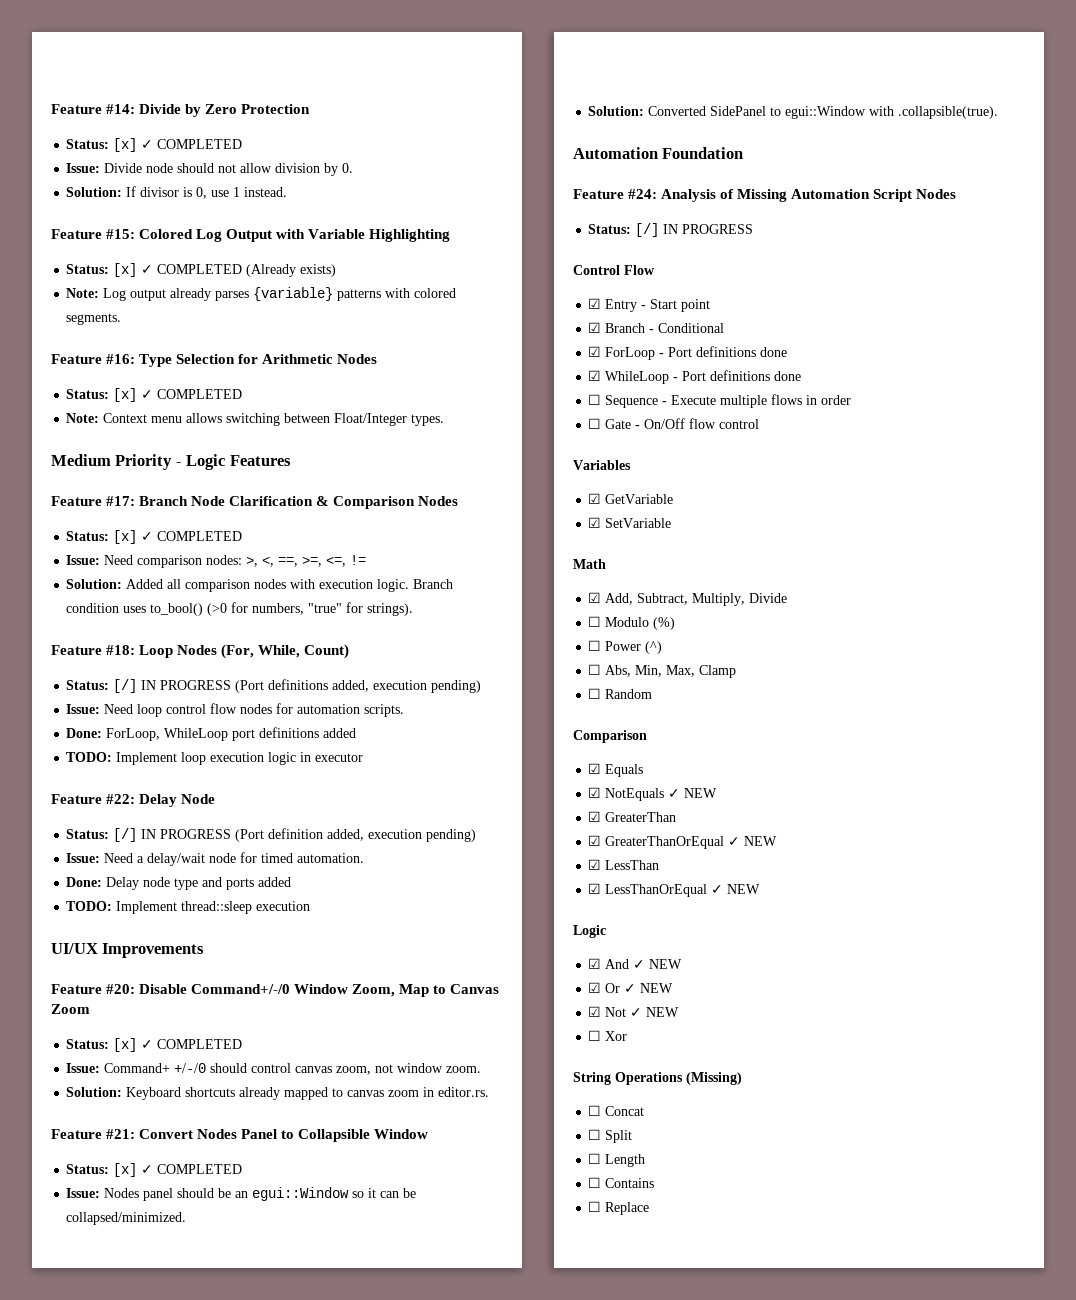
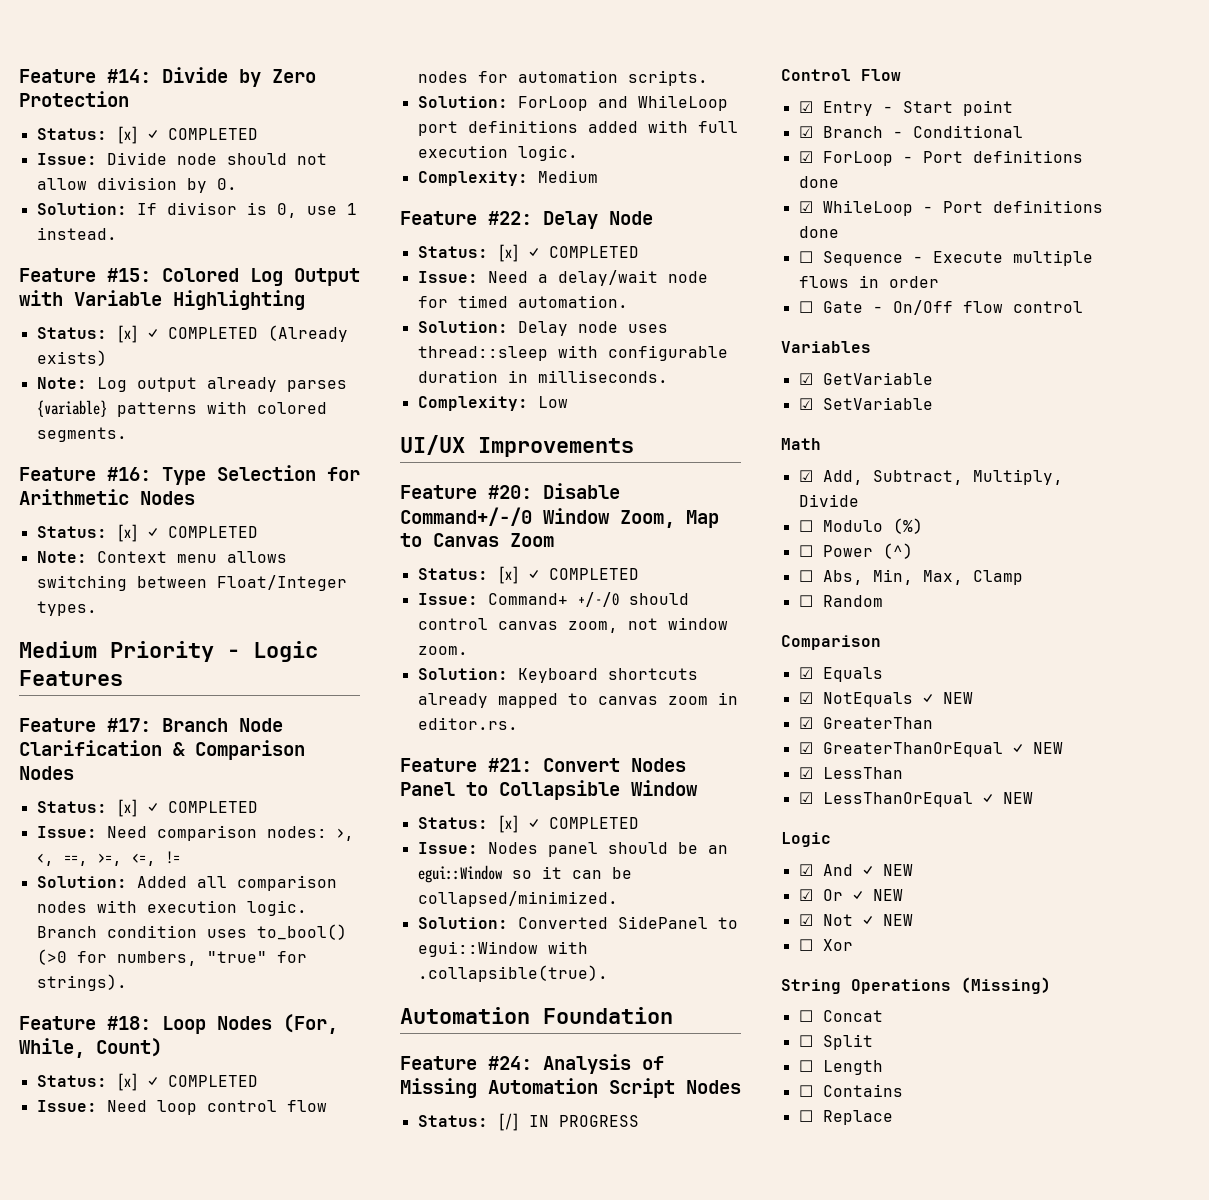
[113,679,482,693] [/] IN PROGRESS (Port definitions added, execution pending) -> [116,1073,258,1091] [x] ✓ COMPLETED
[66,728,161,741] Done: ForLoop, -> [417,96,628,111] Solution: ForLoop and
[66,752,364,765] // TODO: Implement loop execution logic in executor -> [647,120,738,133] [417,145,578,161] [417,170,598,186] with full execution logic. // Complexity: Medium
[113,828,477,842] [/] IN PROGRESS (Port definition added, execution pending) -> [497,244,639,262] [x] ✓ COMPLETED
[66,877,103,887] Done: -> [417,321,508,333] Solution:
[174,877,292,890] [66,901,311,914] type and ports added // TODO: Implement thread::sleep execution -> [627,324,668,333] [417,345,728,361] [417,370,668,383] [417,396,568,411] uses thread::sleep with configurable duration in milliseconds. // Complexity: Low

